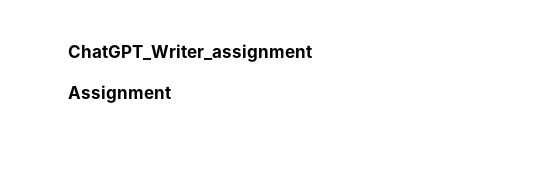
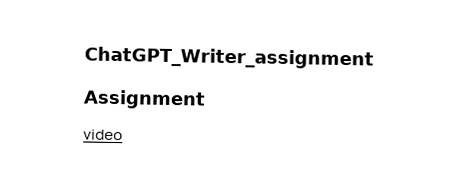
(171, 94) none -> [83,129,123,141] // video

